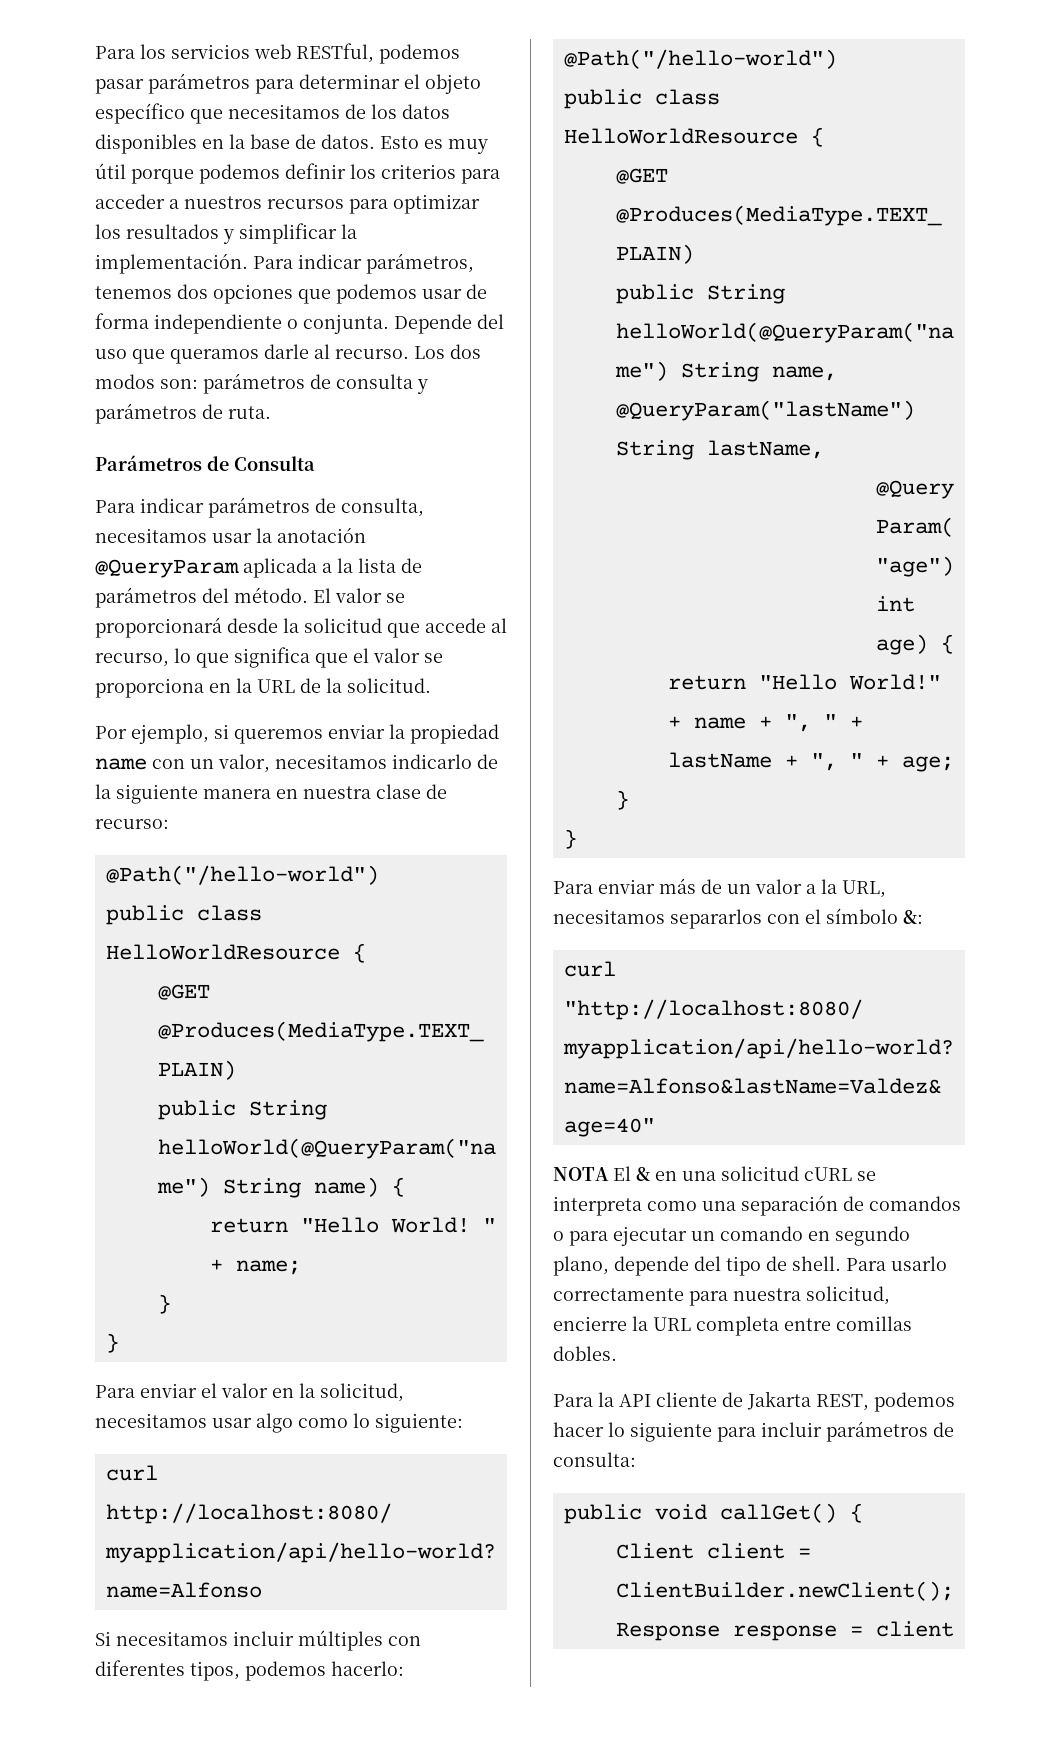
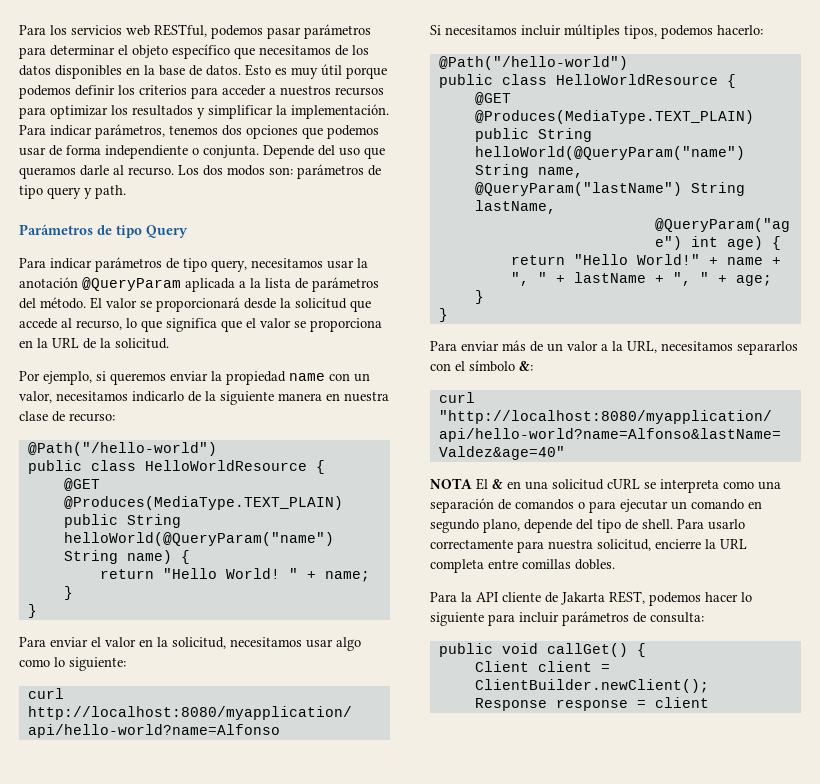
[336,374,428,394] [95,403,271,424] consulta y parámetros de ruta. -> [19,185,126,199] tipo query y path.
[234,456,315,471] Consulta -> [116,225,188,238] tipo Query
[341,498,424,517] consulta, -> [183,258,247,272] tipo query,
[388,1636,421,1646] [95,1660,185,1676] con diferentes -> (620, 31) none

